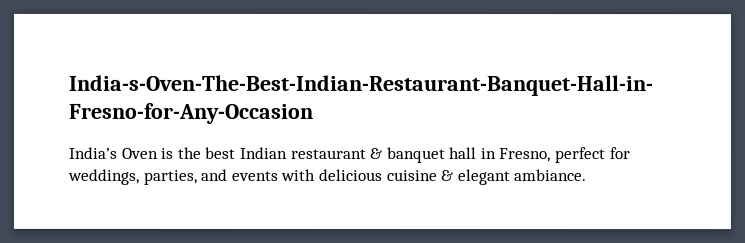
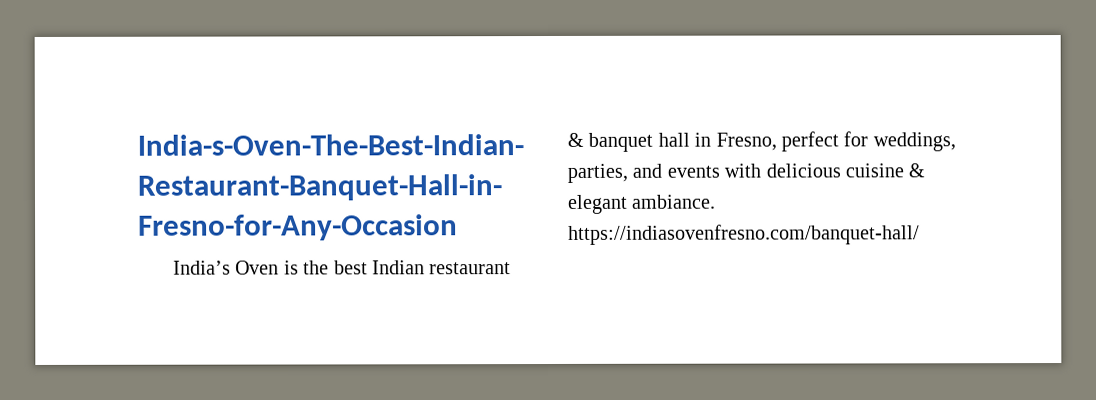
(587, 175) none -> [568,224,920,245] https://indiasovenfresno.com/banquet-hall/

